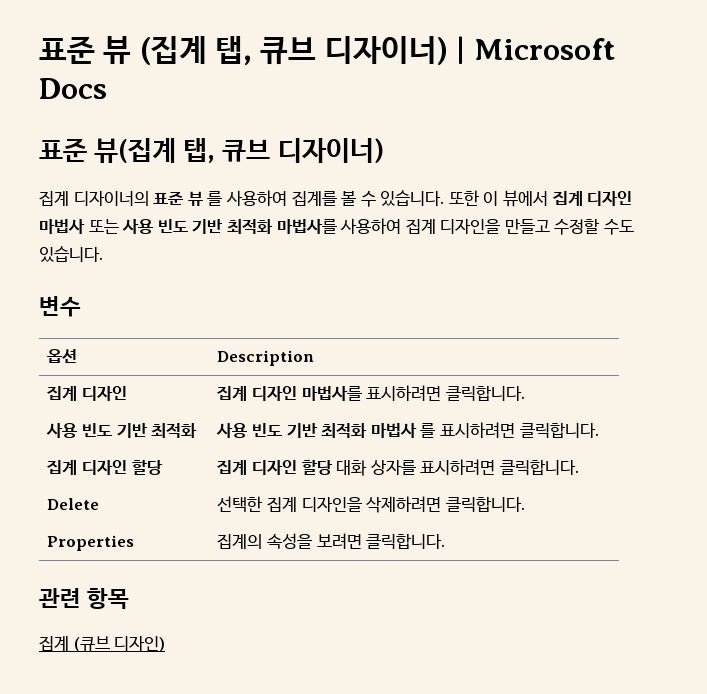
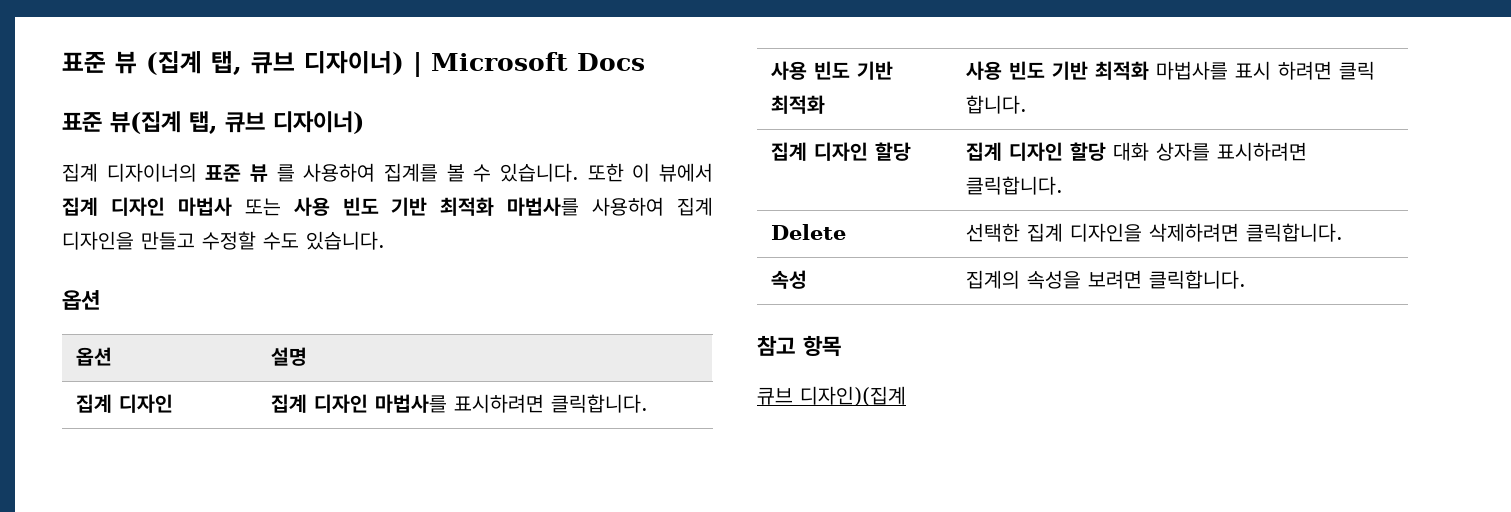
[39,296,81,317] 변수 -> [62,290,100,310] 옵션
[217,350,315,366] Description -> [270,347,307,366] 설명
[370,422,599,438] 마법사 를 표시하려면 클릭합니다. -> [1155,61,1375,80] [965,95,1027,114] 마법사를 표시 하려면 클릭 합니다.
[47,535,135,551] Properties -> [770,270,807,289] 속성
[39,588,81,608] 관련 -> [757,335,795,356] 참고
[39,636,166,652] 집계 (큐브 디자인) -> [757,386,906,406] 큐브 디자인)(집계

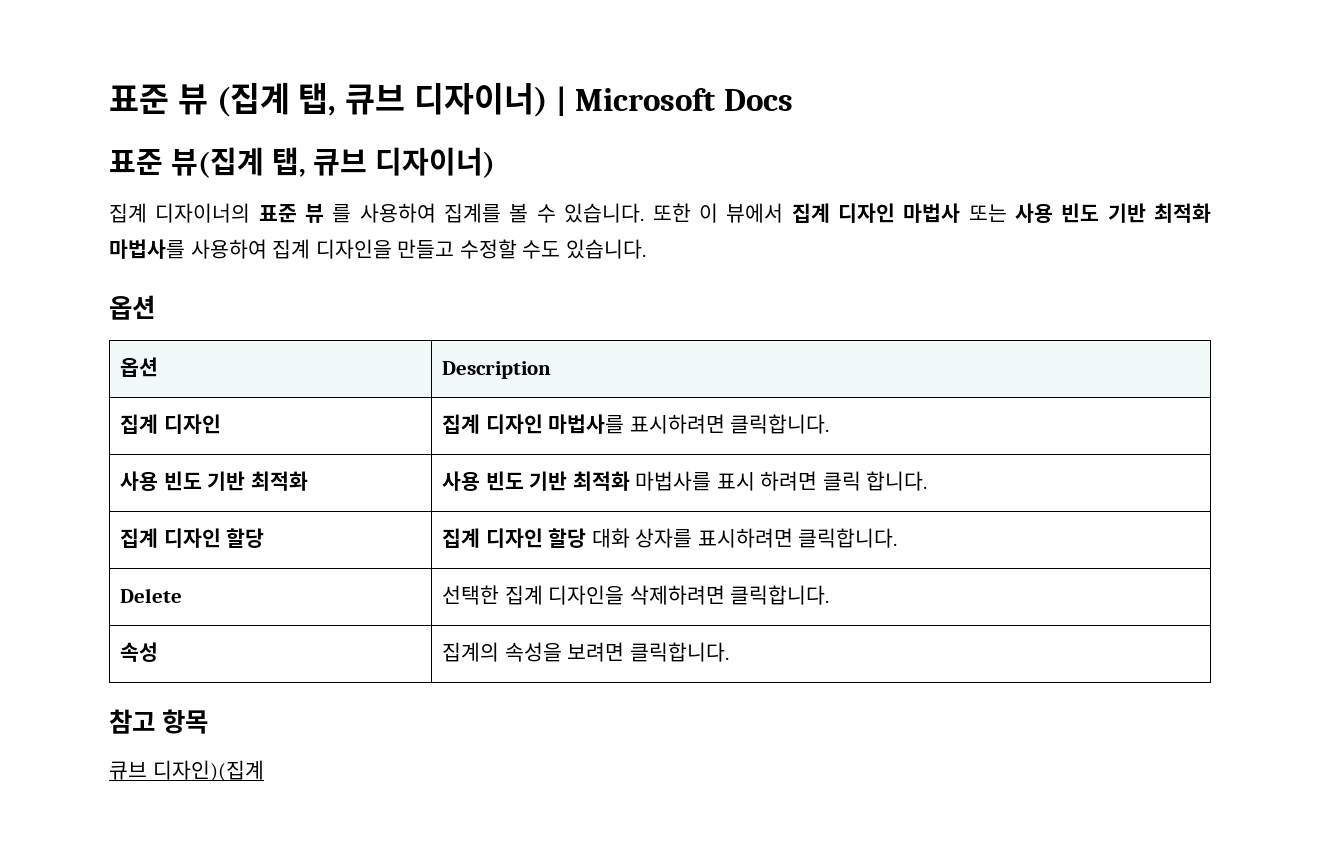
[270,347,307,366] 설명 -> [442,361,552,379] Description

